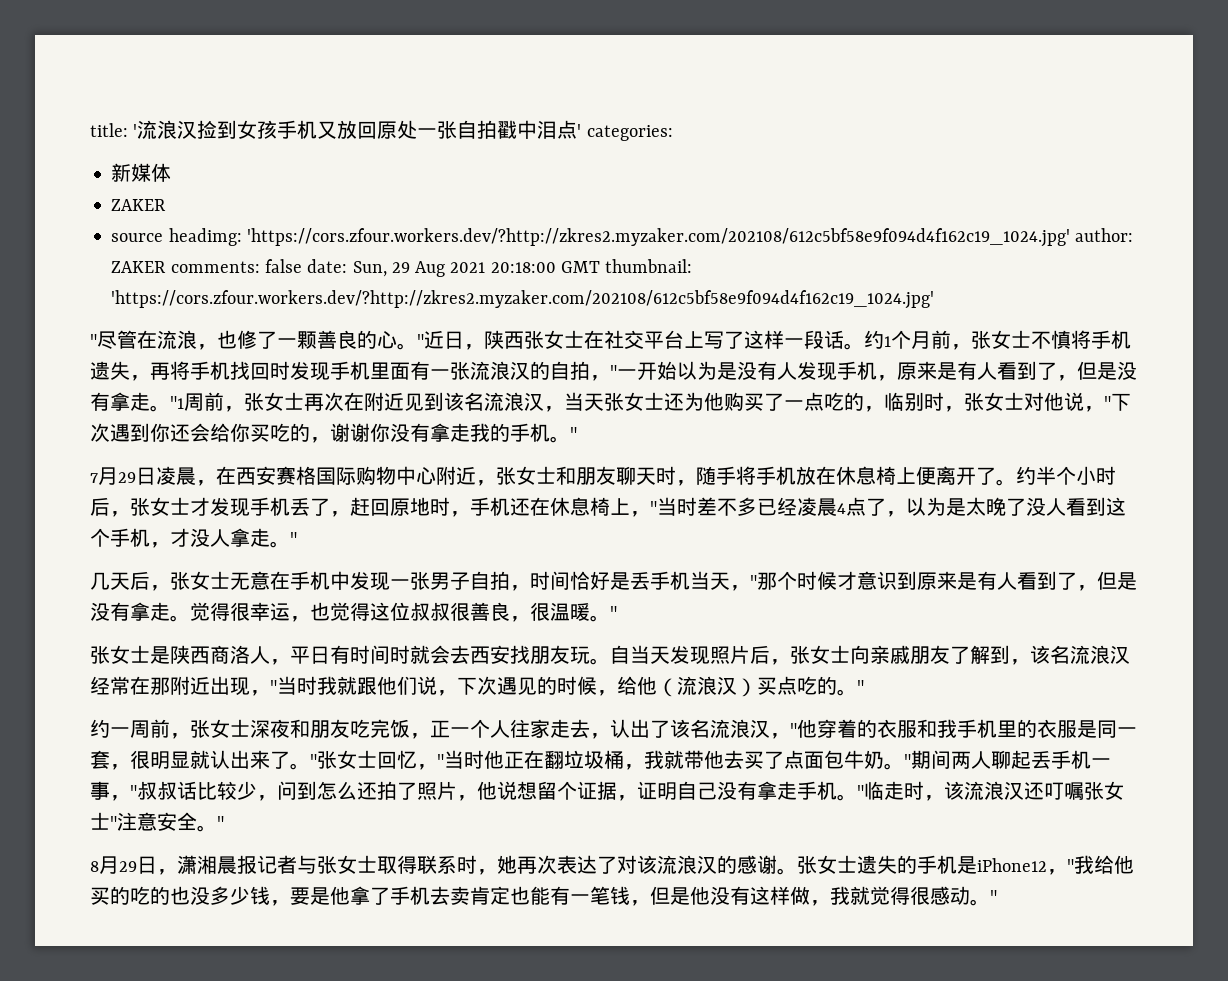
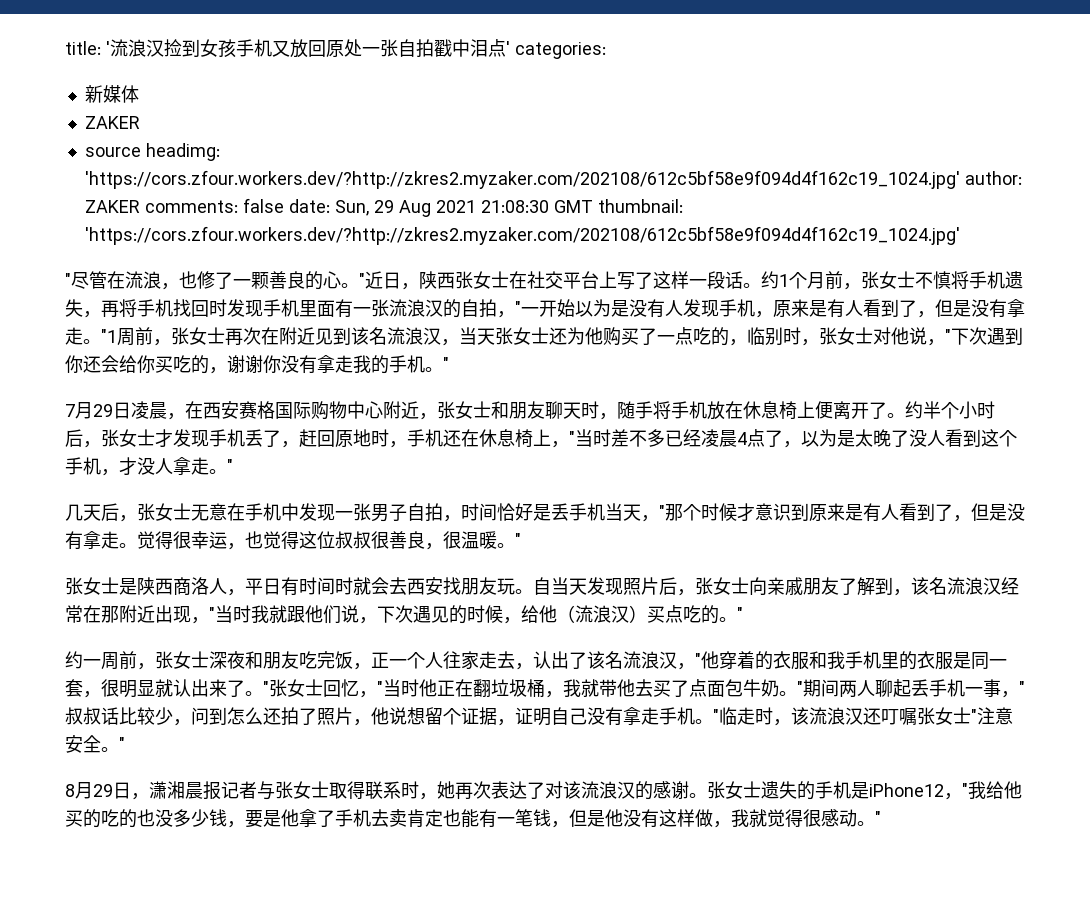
[490,262,556,273] 20:18:00 -> [480,200,549,213] 21:08:30

